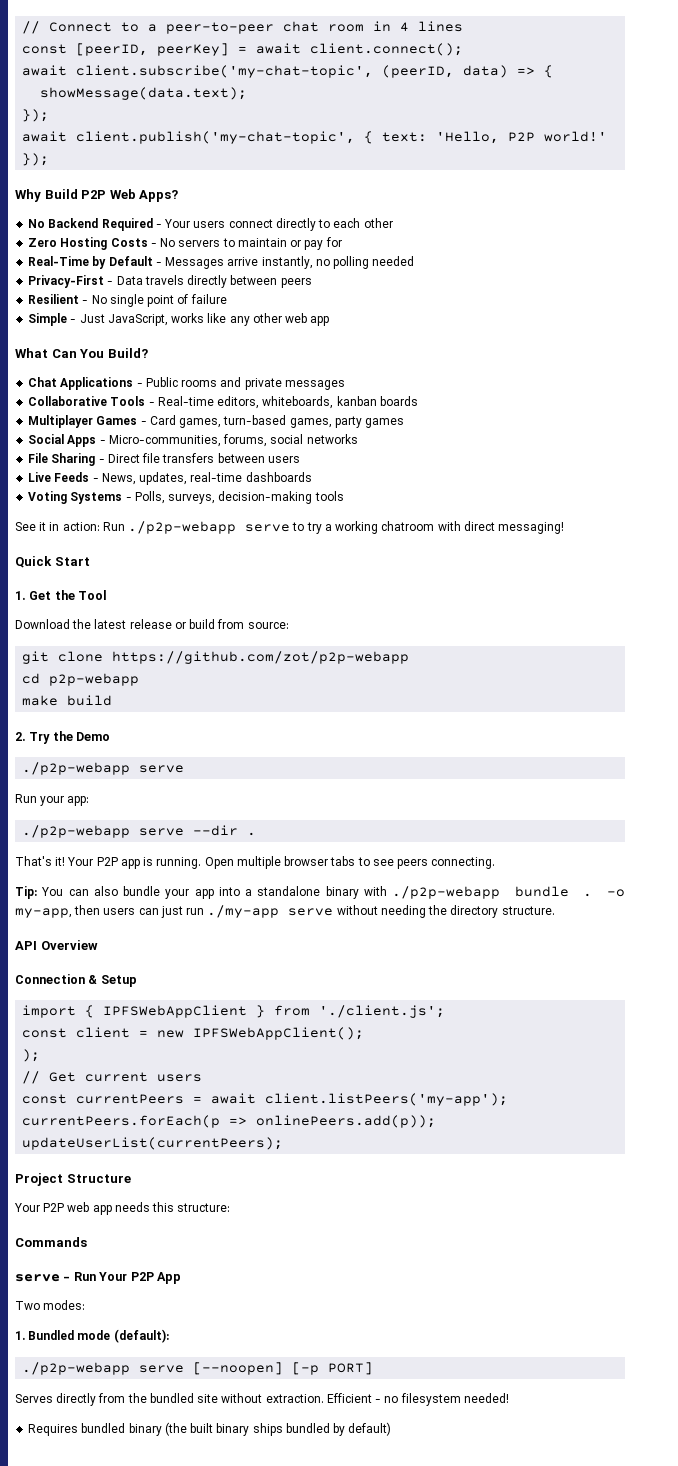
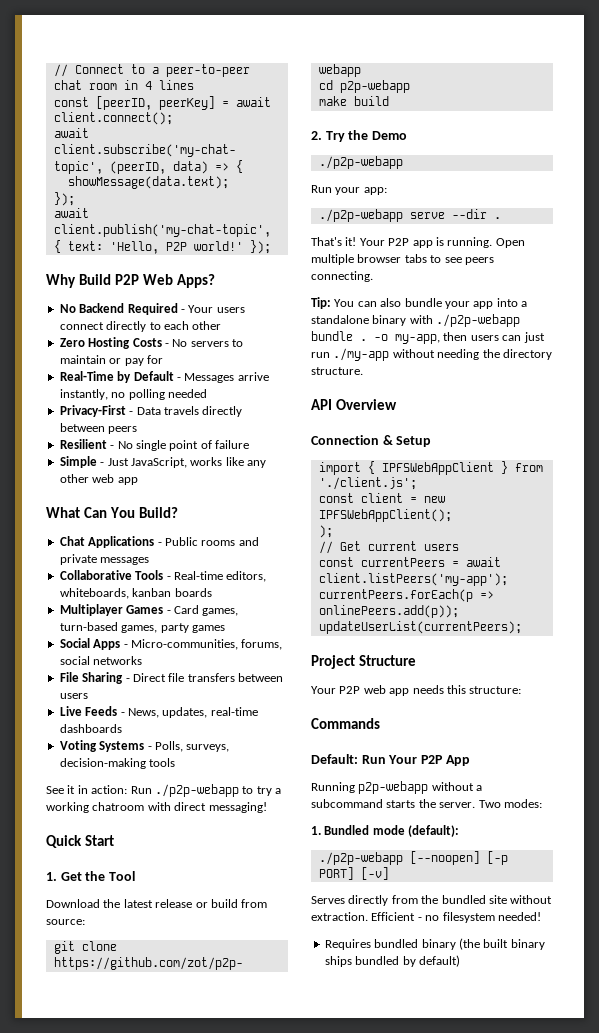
[245,524,291,532] serve -> (239, 790) none
[139,765,185,773] serve -> (403, 162) none
[288,908,334,916] serve -> (390, 354) none
[15,1274,71,1282] serve - -> [311,754,358,764] Default:
(181, 1278) none -> [311,781,483,794] [311,799,476,808] Running p2p-webapp without a subcommand starts the server.
[139,1365,185,1373] serve -> (403, 858) none
(374, 1368) none -> [360,867,389,880] [-v]

